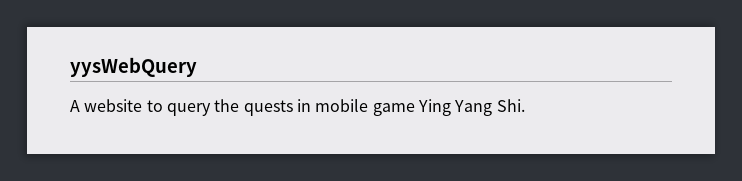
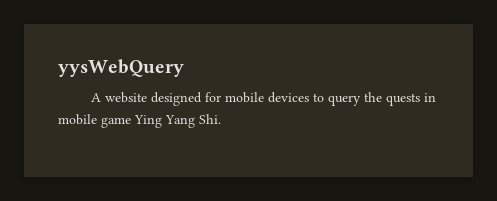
(143, 105) none -> [151,92,310,106] designed for mobile devices

